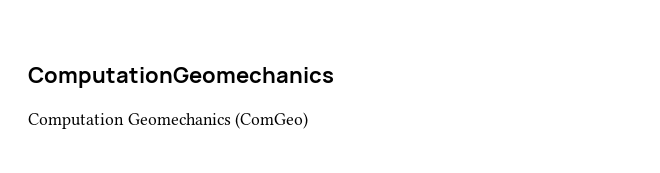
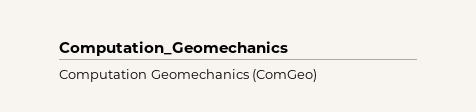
[28,67,334,88] ComputationGeomechanics -> [59,41,288,56] Computation_Geomechanics

